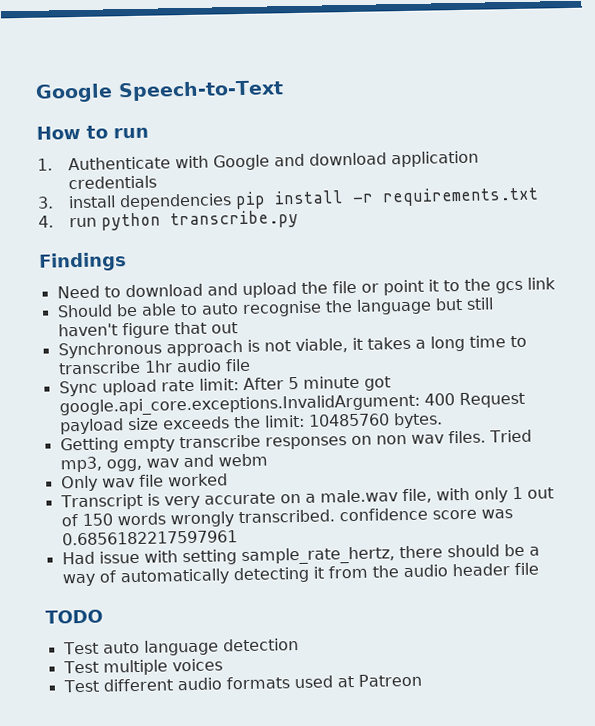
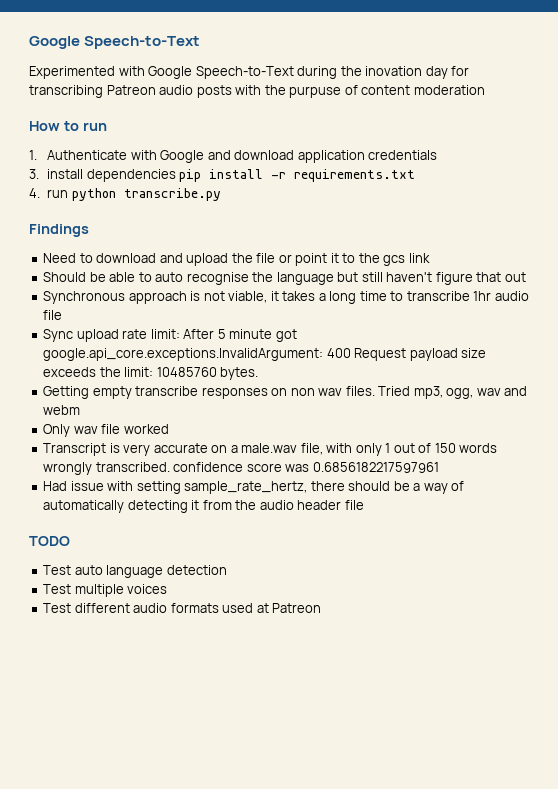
[35,80,284,103] Google Speech-to-Text -> [29,36,201,49] [29,66,470,79] [29,85,485,98] Google Speech-to-Text // Experimented with Google Speech-to-Text during the inovation day for transcribing Patreon audio posts with the purpuse of content moderation

